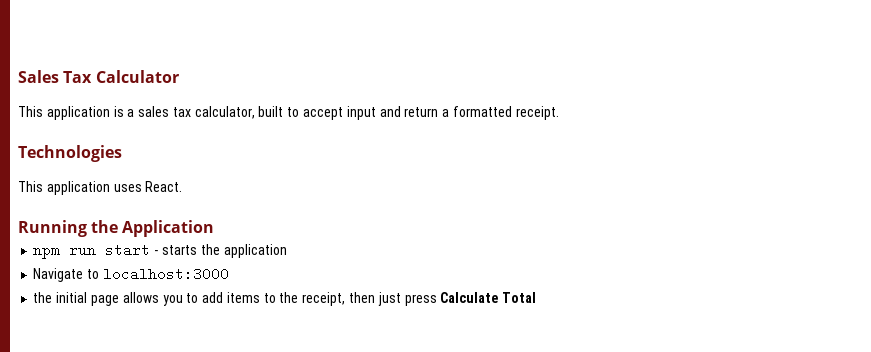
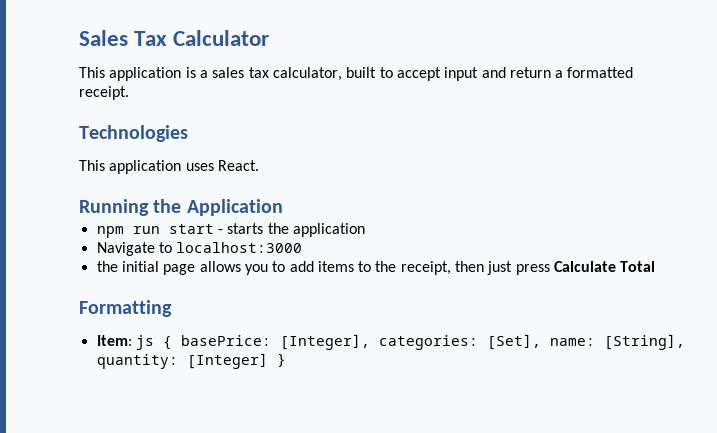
(537, 297) none -> [79,300,172,317] [96,334,685,350] [96,353,286,369] // Formatting // Item: js { basePrice: [Integer], categories: [Set], name: [String], quantity: [Integer] }

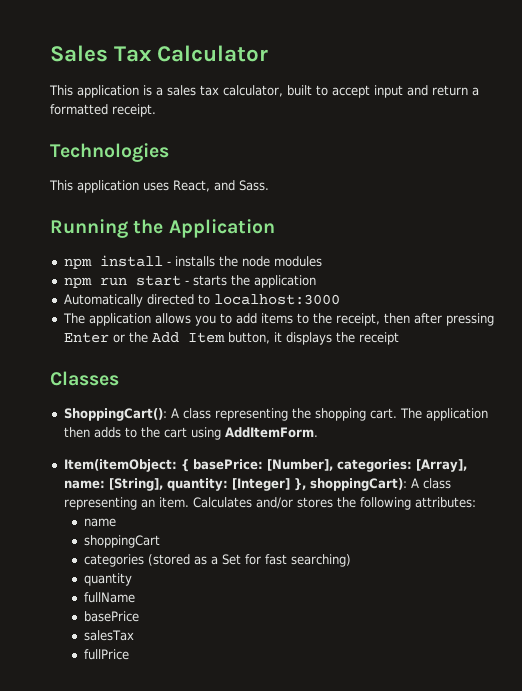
[217,160,259,171] React. -> [173,180,269,192] React, and Sass.
(283, 207) none -> [63,255,322,269] // npm install - installs the node modules
[96,242,155,256] Navigate -> [63,294,194,307] Automatically directed
[96,261,196,275] the initial page -> [62,313,151,326] The application
[487,261,656,275] [79,300,172,317] [96,334,685,350] [96,353,286,369] just press Calculate Total // Formatting // Item: js { basePrice: [Integer], categories: [Set], name: [String], quantity: [Integer] } -> [413,313,494,326] [63,332,399,345] [50,371,119,386] [63,408,488,421] [63,427,318,440] [63,459,467,472] [63,478,451,491] [63,497,476,510] [83,518,116,527] [83,535,160,548] [83,554,351,567] [83,573,132,586] [83,592,135,603] [83,611,139,622] [83,630,134,641] [83,649,129,660] after pressing Enter or the Add Item button, it displays the receipt // Classes // ShoppingCart(): A class representing the shopping cart. The application then adds to the cart using AddItemForm. // Item(itemObject: { basePrice: [Number], categories: [Array], name: [String], quantity: [Integer] }, shoppingCart): A class representing an item. Calculates and/or stores the following attributes: // name // shoppingCart // categories (stored as a Set for fast searching) // quantity // fullName // basePrice // salesTax // fullPrice

